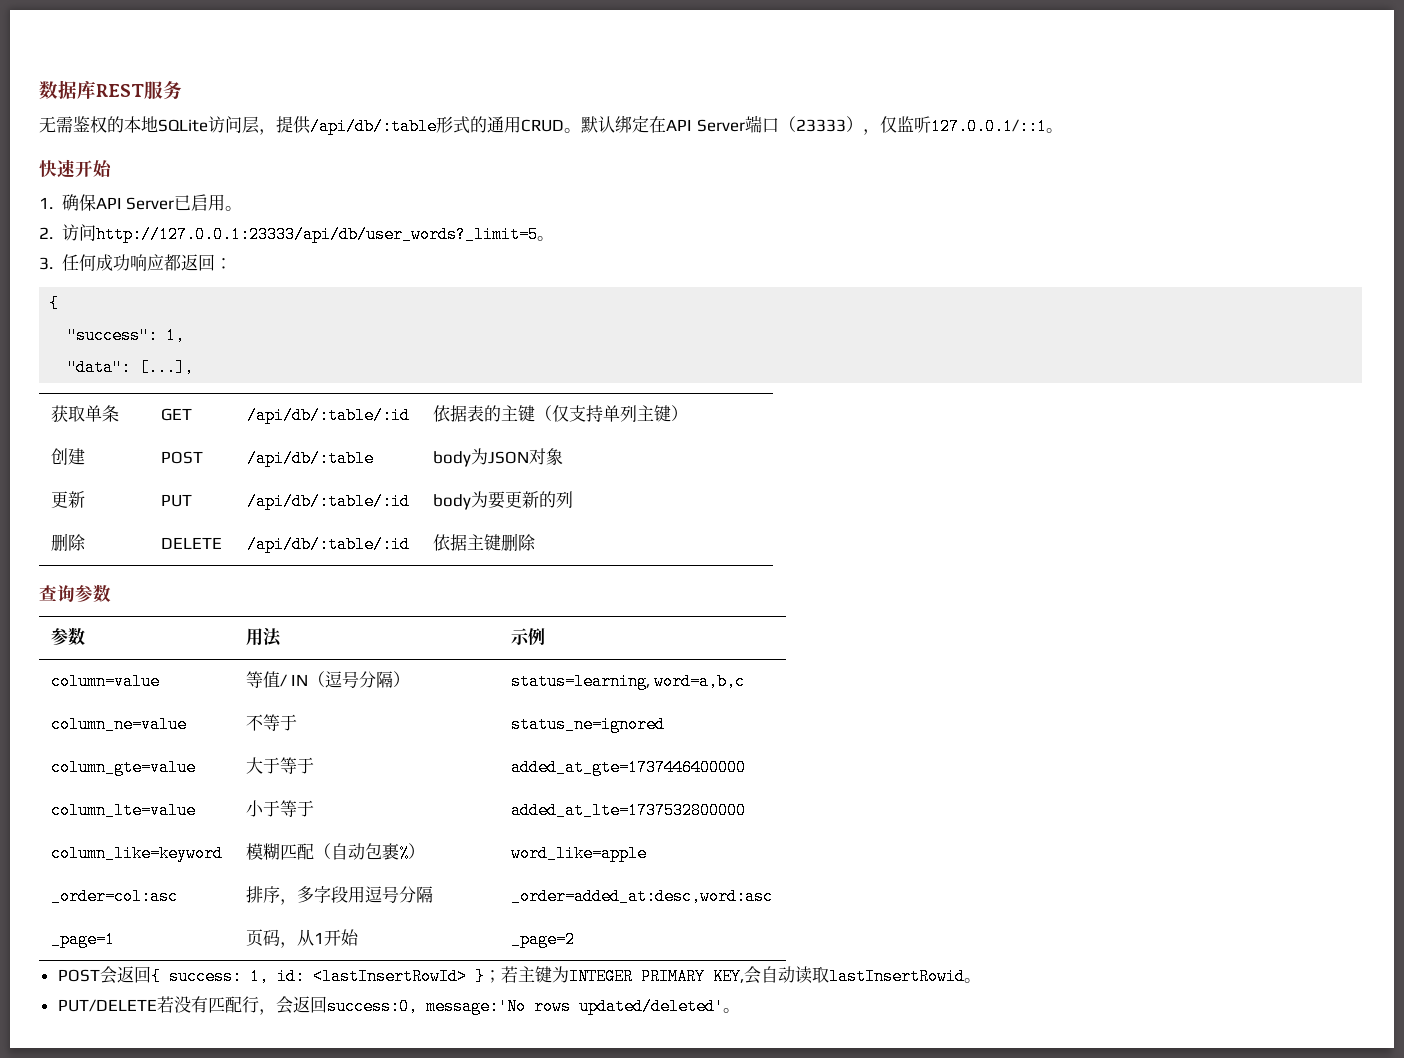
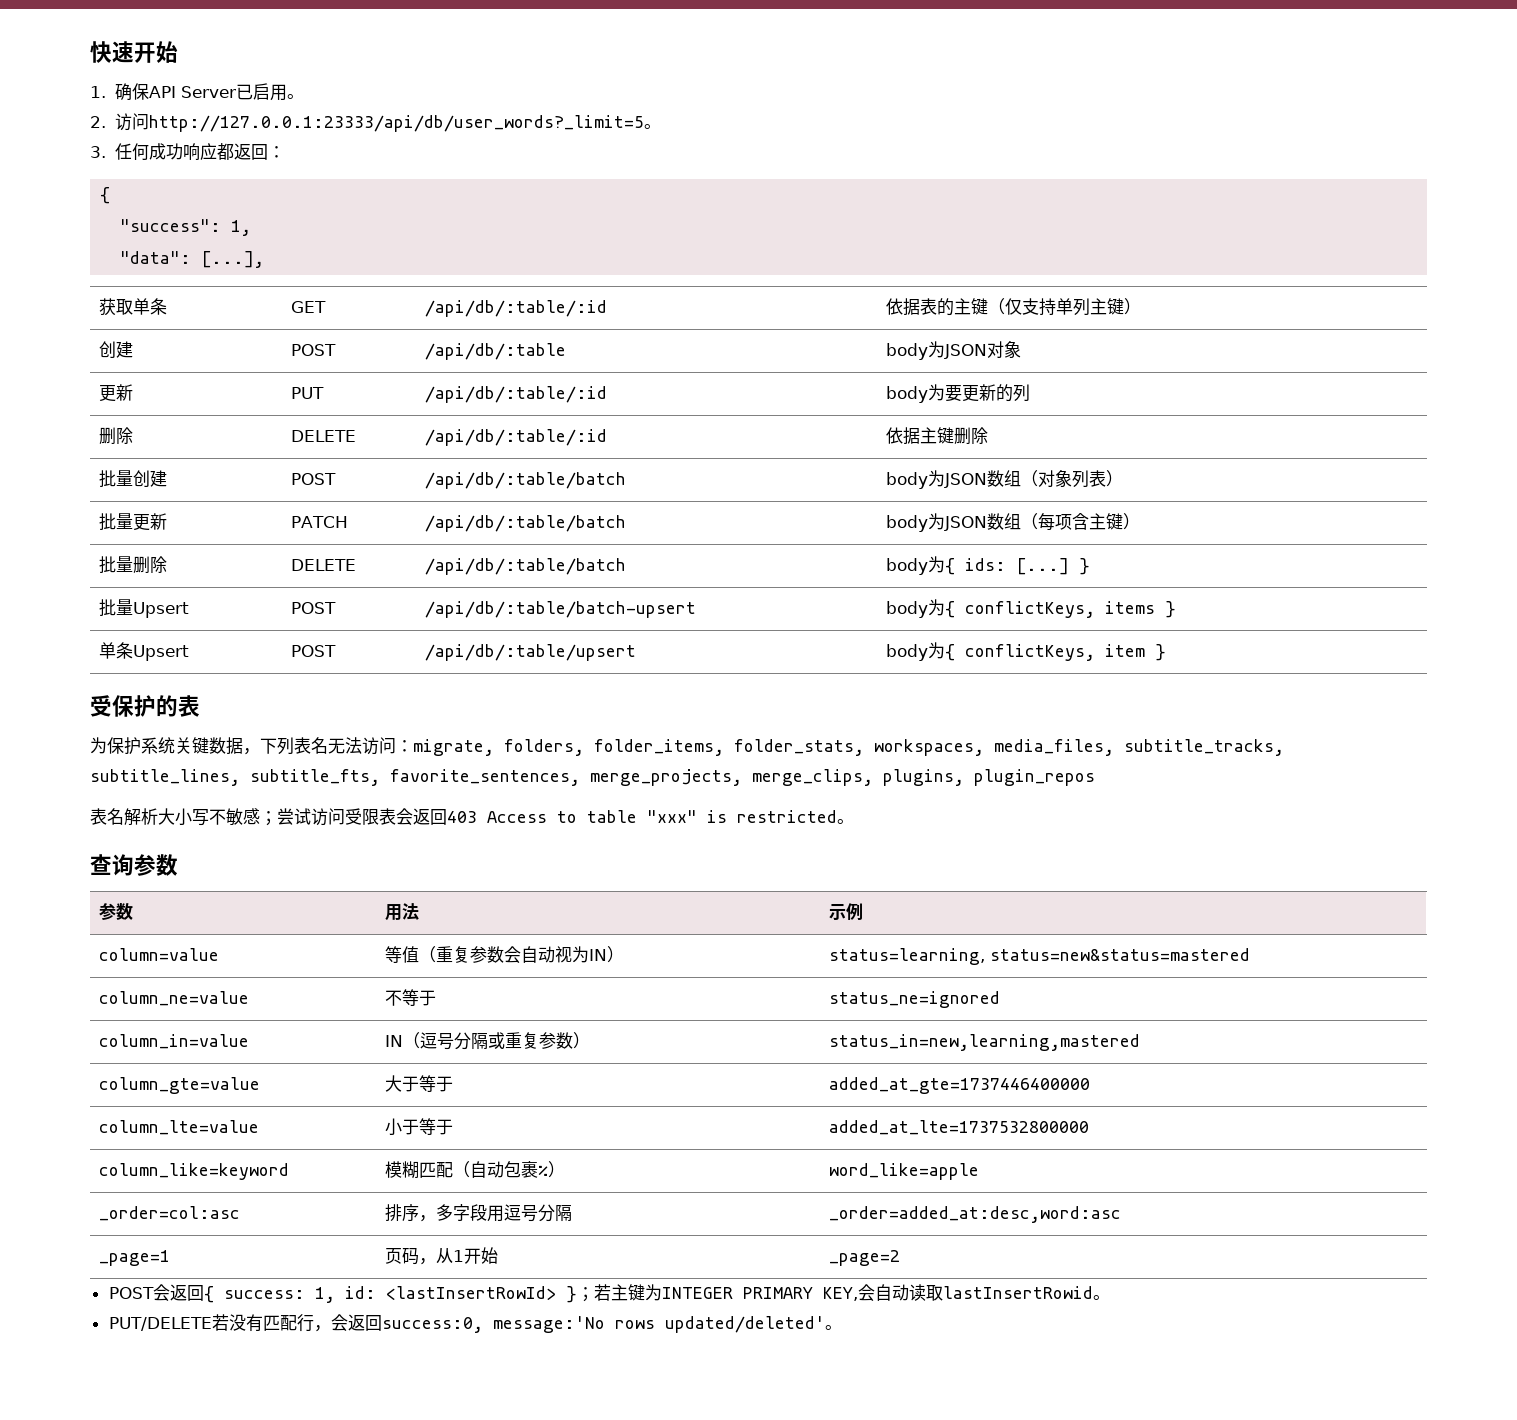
[39,80,182,100] [39,115,1063,135] 数据库REST服务 // 无需鉴权的本地SQLite访问层，提供/api/db/:table形式的通用CRUD。默认绑定在API Server端口（23333），仅监听127.0.0.1/::1。 // -> (90, 52) none
(536, 542) none -> [99,470,168,488] [291,473,337,485] [425,472,627,489] [886,470,1124,489] [99,513,168,531] [291,516,349,528] [425,515,627,532] [886,513,1141,532] [99,556,168,574] [291,559,357,571] [425,558,627,575] [886,556,1091,575] [99,599,190,618] [291,602,337,614] [425,601,697,618] [886,599,1177,618] [99,642,190,661] [291,645,337,657] [425,644,637,661] [886,642,1167,661] [90,695,200,717] [90,737,1284,756] [90,769,1095,786] [90,808,854,826] // 批量创建 | POST | /api/db/:table/batch | body为JSON数组（对象列表） // 批量更新 | PATCH | /api/db/:table/batch | body为JSON数组（每项含主键） // 批量删除 | DELETE | /api/db/:table/batch | body为{ ids: [...] } // 批量Upsert | POST | /api/db/:table/batch-upsert | body为{ conflictKeys, items } // 单条Upsert | POST | /api/db/:table/upsert | body为{ conflictKeys, item } // 受保护的表 // 为保护系统关键数据，下列表名无法访问：migrate, folders, folder_items, folder_stats, workspaces, media_files, subtitle_tracks, subtitle_lines, subtitle_fts, favorite_sentences, merge_projects, merge_clips, plugins, plugin_repos // 表名解析大小写不敏感；尝试访问受限表会返回403 Access to table "xxx" is restricted。
[279,671,394,688] / IN（逗号分隔 -> [419,946,608,963] （重复参数会自动视为IN
[654,673,746,690] word=a,b,c -> [990,948,1251,961] status=new&status=mastered
(665, 724) none -> [99,1034,250,1049] [385,1032,591,1050] [829,1034,1141,1051] // column_in=value | IN（逗号分隔或重复参数） | status_in=new,learning,mastered

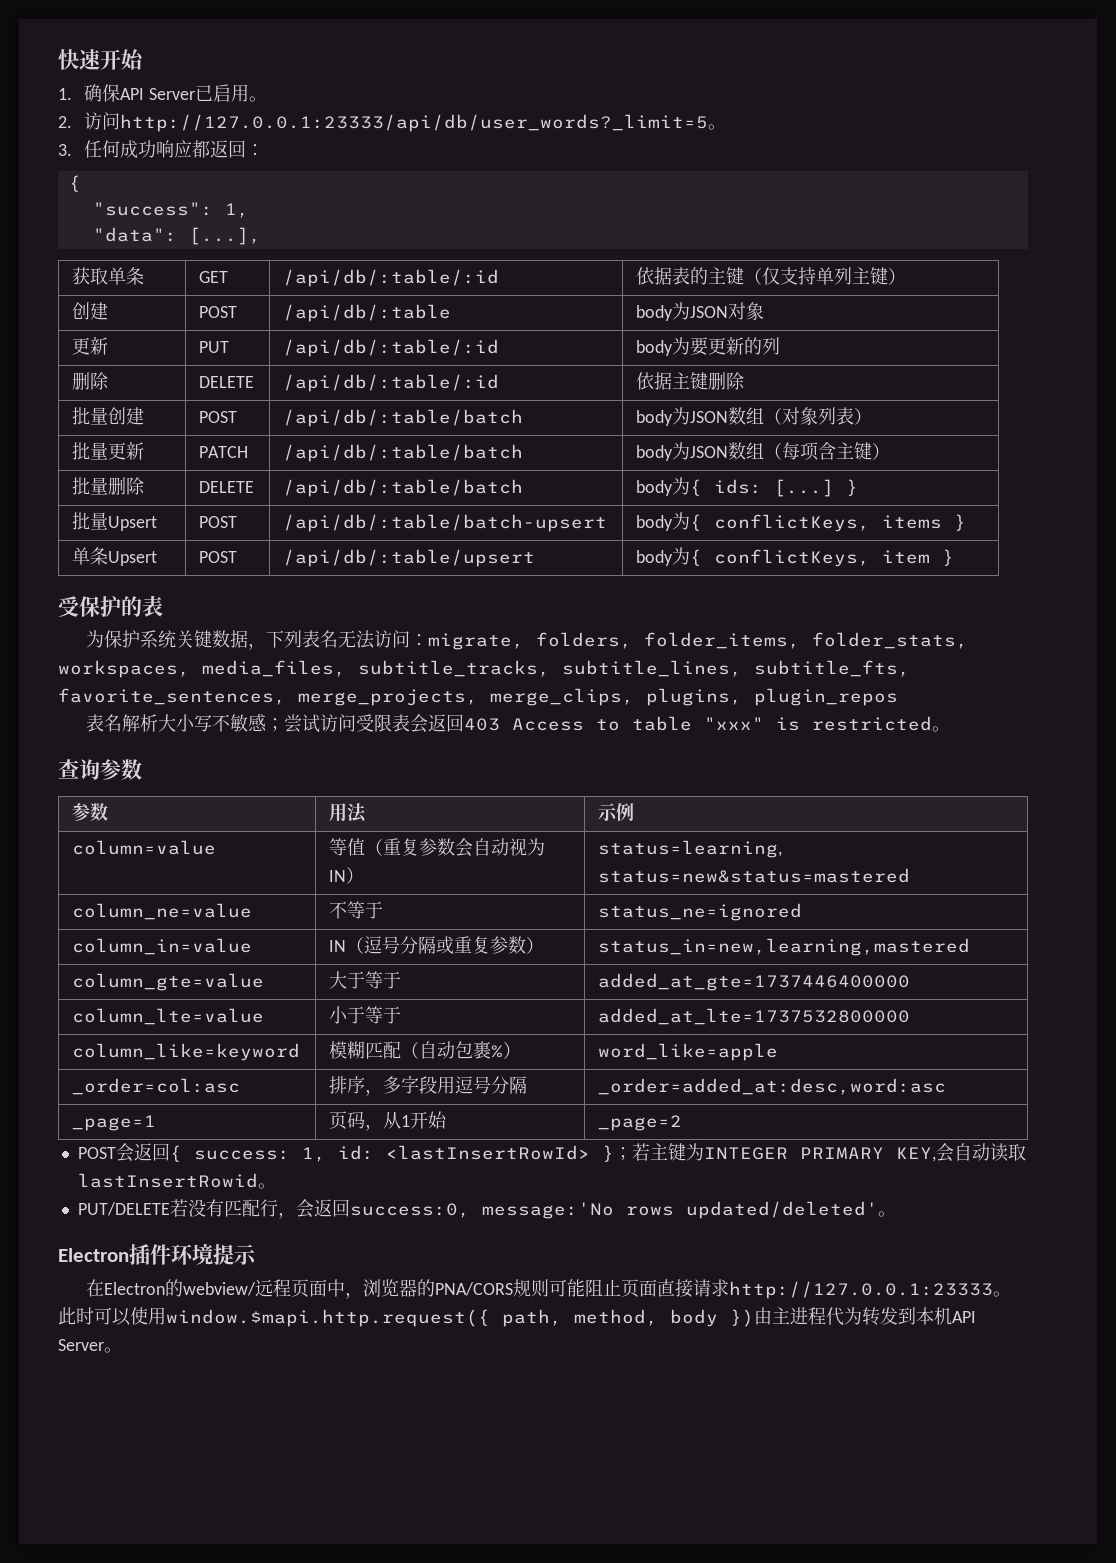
(842, 1327) none -> [58,1244,257,1265] [85,1279,1011,1299] [58,1307,976,1327] [58,1339,122,1353] // Electron插件环境提示 // 在Electron的webview/远程页面中，浏览器的PNA/CORS规则可能阻止页面直接请求http://127.0.0.1:23333。此时可以使用window.$mapi.http.request({ path, method, body })由主进程代为转发到本机API Server。

